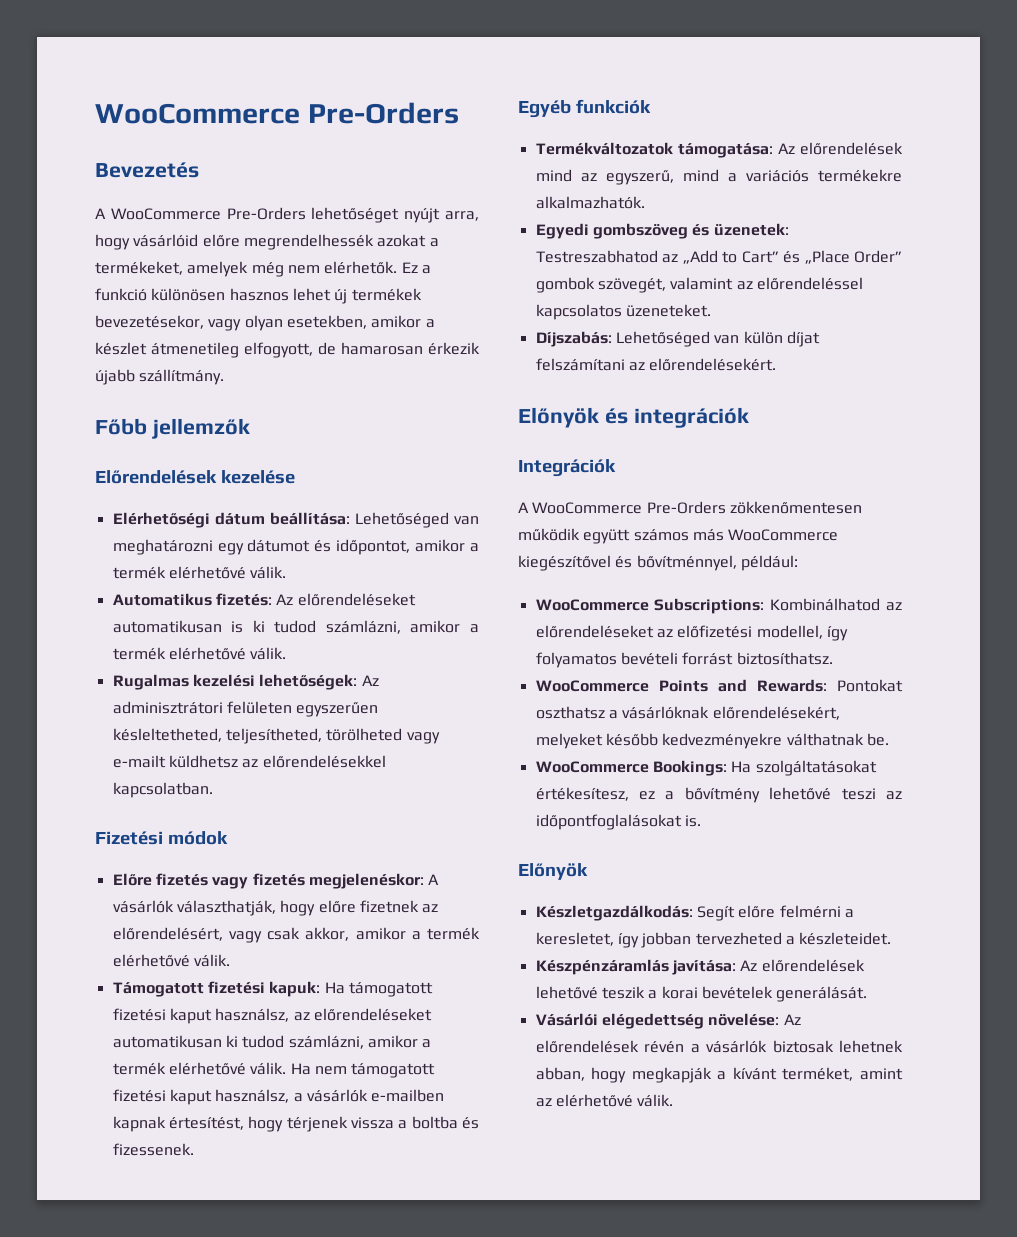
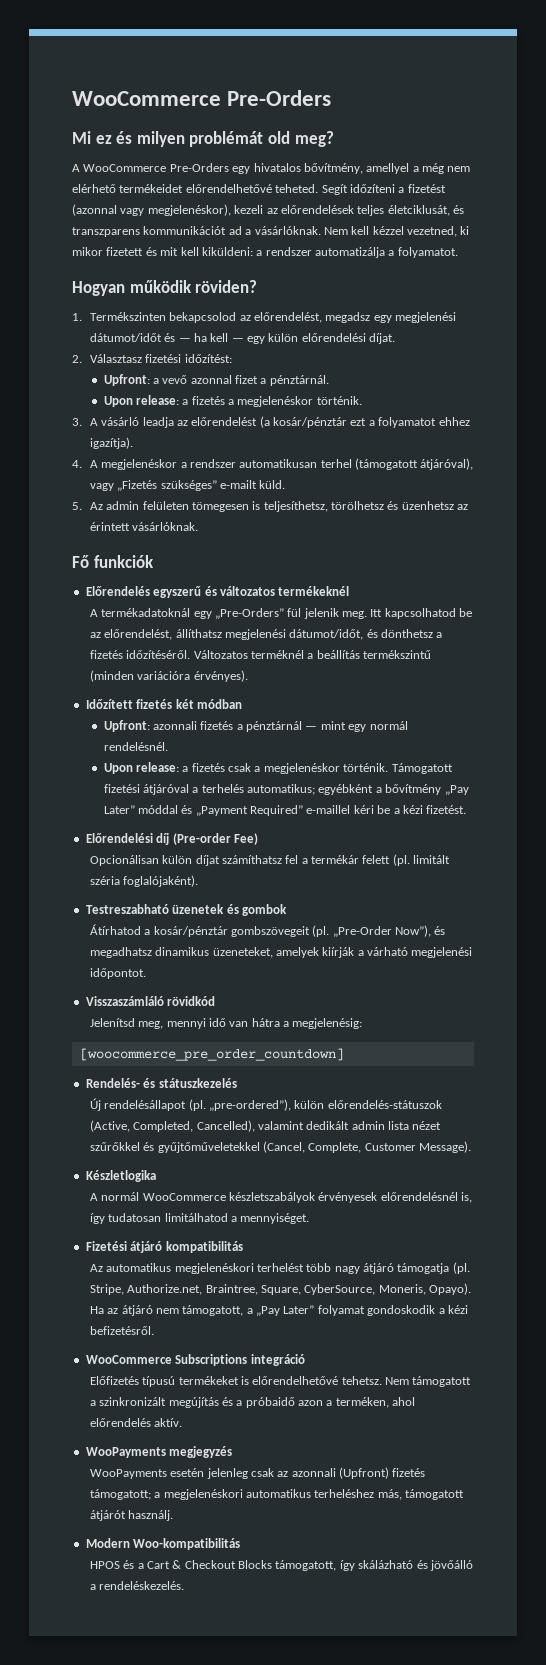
[95,162,199,178] [95,207,480,223] [95,234,439,250] [95,261,431,277] [95,288,422,304] [95,315,435,331] [95,342,480,358] [95,369,225,385] [95,418,250,439] [95,470,295,484] [112,512,479,528] [112,539,479,555] [112,566,287,579] [112,593,416,606] [112,620,479,634] [112,647,287,660] [112,674,379,690] [112,701,379,717] [112,728,440,744] [112,755,386,768] [112,782,213,798] [95,831,228,845] [112,873,440,889] [112,900,439,916] [112,927,480,943] [112,954,230,967] [112,981,433,997] [112,1008,432,1024] [112,1035,432,1049] [112,1062,436,1078] [112,1089,445,1105] [112,1116,479,1132] [112,1143,194,1156] [518,99,651,118] [535,142,903,158] [535,169,902,185] [535,196,645,209] [535,223,789,239] [535,250,902,264] [535,277,863,293] [535,304,711,320] [535,331,820,347] [535,358,777,371] [518,407,749,428] [518,459,616,477] [518,501,862,514] [518,528,839,544] [518,555,798,571] [535,598,902,614] [535,625,848,641] [535,652,833,668] [535,679,903,692] [535,706,840,720] [535,733,889,749] [535,760,877,776] [535,787,902,803] [535,814,701,830] [518,863,588,880] [535,905,854,921] [535,932,892,948] [535,959,865,975] [535,986,868,1002] [535,1013,801,1029] [535,1040,903,1053] [535,1067,903,1083] [535,1094,674,1107] Bevezetés // A WooCommerce Pre-Orders lehetőséget nyújt arra, hogy vásárlóid előre megrendelhessék azokat a termékeket, amelyek még nem elérhetők. Ez a funkció különösen hasznos lehet új termékek bevezetésekor, vagy olyan esetekben, amikor a készlet átmenetileg elfogyott, de hamarosan érkezik újabb szállítmány. // Főbb jellemzők // Előrendelések kezelése // Elérhetőségi dátum beállítása: Lehetőséged van meghatározni egy dátumot és időpontot, amikor a termék elérhetővé válik. // Automatikus fizetés: Az előrendeléseket automatikusan is ki tudod számlázni, amikor a termék elérhetővé válik. // Rugalmas kezelési lehetőségek: Az adminisztrátori felületen egyszerűen késleltetheted, teljesítheted, törölheted vagy e-mailt küldhetsz az előrendelésekkel kapcsolatban. // Fizetési módok // Előre fizetés vagy fizetés megjelenéskor: A vásárlók választhatják, hogy előre fizetnek az előrendelésért, vagy csak akkor, amikor a termék elérhetővé válik. // Támogatott fizetési kapuk: Ha támogatott fizetési kaput használsz, az előrendeléseket automatikusan ki tudod számlázni, amikor a termék elérhetővé válik. Ha nem támogatott fizetési kaput használsz, a vásárlók e-mailben kapnak értesítést, hogy térjenek vissza a boltba és fizessenek. // Egyéb funkciók // Termékváltozatok támogatása: Az előrendelések mind az egyszerű, mind a variációs termékekre alkalmazhatók. // Egyedi gombszöveg és üzenetek: Testreszabhatod az „Add to Cart” és „Place Order” gombok szövegét, valamint az előrendeléssel kapcsolatos üzeneteket. // Díjszabás: Lehetőséged van külön díjat felszámítani az előrendelésekért. // Előnyök és integrációk // Integrációk // A WooCommerce Pre-Orders zökkenőmentesen működik együtt számos más WooCommerce kiegészítővel és bővítménnyel, például: // WooCommerce Subscriptions: Kombinálhatod az előrendeléseket az előfizetési modellel, így folyamatos bevételi forrást biztosíthatsz. // WooCommerce Points and Rewards: Pontokat oszthatsz a vásárlóknak előrendelésekért, melyeket később kedvezményekre válthatnak be. // WooCommerce Bookings: Ha szolgáltatásokat értékesítesz, ez a bővítmény lehetővé teszi az időpontfoglalásokat is. // Előnyök // Készletgazdálkodás: Segít előre felmérni a keresletet, így jobban tervezheted a készleteidet. // Készpénzáramlás javítása: Az előrendelések lehetővé teszik a korai bevételek generálását. // Vásárlói elégedettség növelése: Az előrendelések révén a vásárlók biztosak lehetnek abban, hogy megkapják a kívánt terméket, amint az elérhetővé válik. -> [72,131,334,147] [72,163,471,174] [72,184,446,195] [72,204,464,216] [72,226,470,237] [72,247,458,258] [72,280,258,296] [72,312,457,323] [89,333,396,344] [72,354,232,363] [103,374,329,386] [103,395,362,407] [72,416,470,428] [89,437,133,449] [72,458,474,470] [89,480,286,491] [72,501,469,512] [89,522,199,531] [72,555,154,568] [85,586,350,598] [89,608,473,619] [89,629,443,640] [89,650,432,659] [89,670,248,682] [85,699,242,709] [103,720,408,732] [103,742,168,751] [103,762,453,774] [103,784,469,795] [103,805,467,816] [85,833,258,845] [89,854,451,866] [89,875,199,887] [85,904,287,916] [89,924,446,937] [89,947,473,958] [89,968,146,979] [85,996,216,1006] [89,1018,363,1029] [79,1048,344,1061] [85,1078,237,1088] [89,1098,442,1111] [89,1120,442,1132] [89,1141,472,1153] [85,1170,156,1182] [89,1192,473,1203] [89,1213,310,1224] [85,1241,243,1253] [89,1262,470,1274] [89,1283,472,1295] [89,1305,468,1316] [89,1326,154,1335] [85,1354,305,1366] [89,1376,472,1387] [89,1397,416,1408] [89,1418,183,1427] [85,1446,233,1458] [89,1467,426,1479] [89,1489,465,1500] [89,1510,174,1521] [85,1538,241,1550] [89,1560,473,1571] [89,1581,185,1590] Mi ez és milyen problémát old meg? // A WooCommerce Pre-Orders egy hivatalos bővítmény, amellyel a még nem elérhető termékeidet előrendelhetővé teheted. Segít időzíteni a fizetést (azonnal vagy megjelenéskor), kezeli az előrendelések teljes életciklusát, és transzparens kommunikációt ad a vásárlóknak. Nem kell kézzel vezetned, ki mikor fizetett és mit kell kiküldeni: a rendszer automatizálja a folyamatot. // Hogyan működik röviden? // 1. Termékszinten bekapcsolod az előrendelést, megadsz egy megjelenési dátumot/időt és — ha kell — egy külön előrendelési díjat. // 2. Választasz fizetési időzítést: // Upfront: a vevő azonnal fizet a pénztárnál. // Upon release: a fizetés a megjelenéskor történik. // 3. A vásárló leadja az előrendelést (a kosár/pénztár ezt a folyamatot ehhez igazítja). // 4. A megjelenéskor a rendszer automatikusan terhel (támogatott átjáróval), vagy „Fizetés szükséges” e-mailt küld. // 5. Az admin felületen tömegesen is teljesíthetsz, törölhetsz és üzenhetsz az érintett vásárlóknak. // Fő funkciók // Előrendelés egyszerű és változatos termékeknél // A termékadatoknál egy „Pre-Orders” fül jelenik meg. Itt kapcsolhatod be az előrendelést, állíthatsz megjelenési dátumot/időt, és dönthetsz a fizetés időzítéséről. Változatos terméknél a beállítás termékszintű (minden variációra érvényes). // Időzített fizetés két módban // Upfront: azonnali fizetés a pénztárnál — mint egy normál rendelésnél. // Upon release: a fizetés csak a megjelenéskor történik. Támogatott fizetési átjáróval a terhelés automatikus; egyébként a bővítmény „Pay Later” móddal és „Payment Required” e-maillel kéri be a kézi fizetést. // Előrendelési díj (Pre-order Fee) // Opcionálisan külön díjat számíthatsz fel a termékár felett (pl. limitált széria foglalójaként). // Testreszabható üzenetek és gombok // Átírhatod a kosár/pénztár gombszövegeit (pl. „Pre-Order Now”), és megadhatsz dinamikus üzeneteket, amelyek kiírják a várható megjelenési időpontot. // Visszaszámláló rövidkód // Jelenítsd meg, mennyi idő van hátra a megjelenésig: // [woocommerce_pre_order_countdown] // Rendelés- és státuszkezelés // Új rendelésállapot (pl. „pre-ordered”), külön előrendelés-státuszok (Active, Completed, Cancelled), valamint dedikált admin lista nézet szűrőkkel és gyűjtőműveletekkel (Cancel, Complete, Customer Message). // Készletlogika // A normál WooCommerce készletszabályok érvényesek előrendelésnél is, így tudatosan limitálhatod a mennyiséget. // Fizetési átjáró kompatibilitás // Az automatikus megjelenéskori terhelést több nagy átjáró támogatja (pl. Stripe, Authorize.net, Braintree, Square, CyberSource, Moneris, Opayo). Ha az átjáró nem támogatott, a „Pay Later” folyamat gondoskodik a kézi befizetésről. // WooCommerce Subscriptions integráció // Előfizetés típusú termékeket is előrendelhetővé tehetsz. Nem támogatott a szinkronizált megújítás és a próbaidő azon a terméken, ahol előrendelés aktív. // WooPayments megjegyzés // WooPayments esetén jelenleg csak az azonnali (Upfront) fizetés támogatott; a megjelenéskori automatikus terheléshez más, támogatott átjárót használj. // Modern Woo-kompatibilitás // HPOS és a Cart & Checkout Blocks támogatott, így skálázható és jövőálló a rendeléskezelés.

